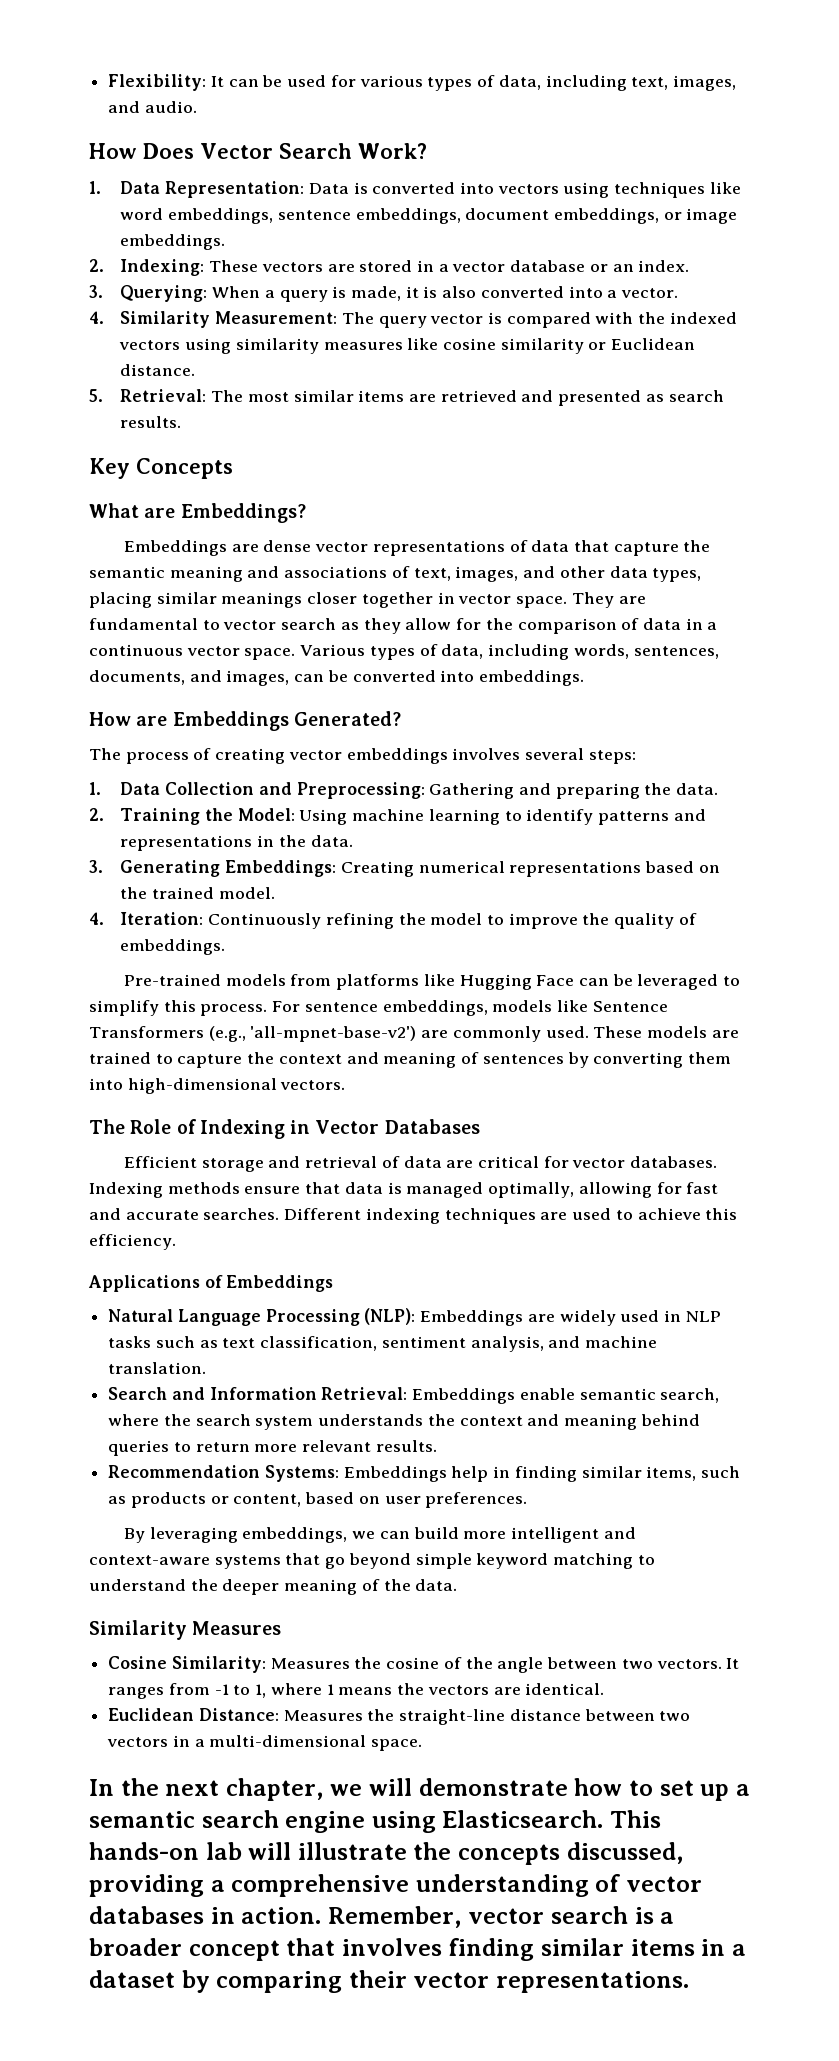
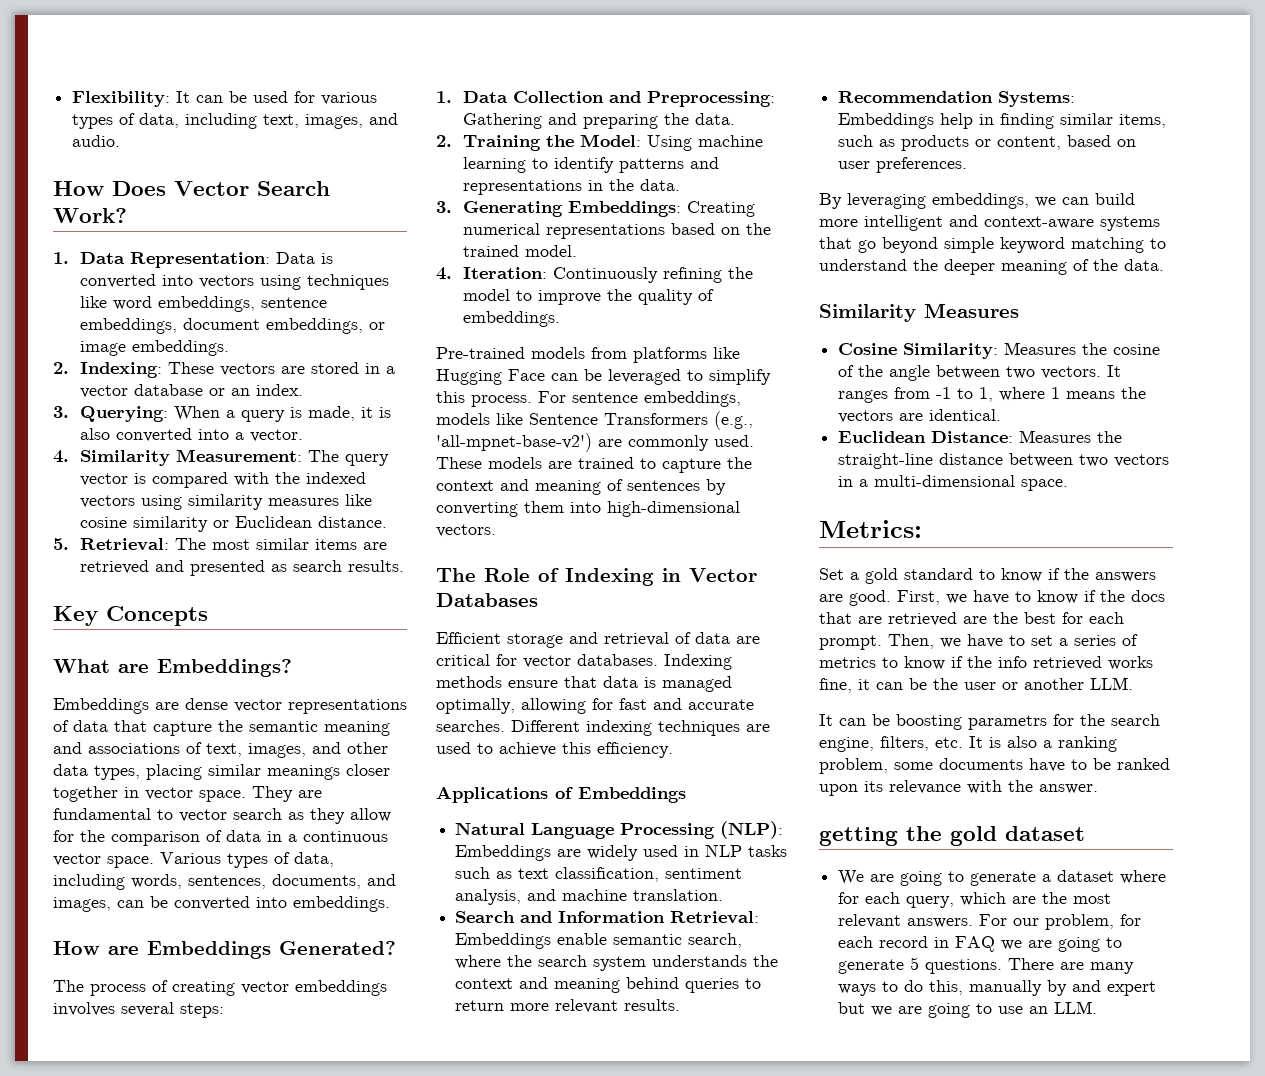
[89,1778,750,1801] [89,1810,662,1833] [89,1842,684,1865] [89,1874,703,1897] [89,1906,675,1928] [89,1938,746,1961] [89,1970,690,1993] In the next chapter, we will demonstrate how to set up a semantic search engine using Elasticsearch. This hands-on lab will illustrate the concepts discussed, providing a comprehensive understanding of vector databases in action. Remember, vector search is a broader concept that involves finding similar items in a dataset by comparing their vector representations. -> [819,520,922,538] [819,568,1156,584] [819,590,1165,606] [819,612,1124,626] [819,634,1138,650] [819,656,1153,670] [819,677,1133,693] [819,714,1160,730] [819,736,1117,752] [819,758,1170,774] [819,780,1098,796] [819,826,1085,846] [838,870,1167,886] [838,892,1112,908] [838,914,1142,930] [838,936,1123,952] [838,957,1135,974] [838,980,1157,996] [838,1001,1098,1018] Metrics: // Set a gold standard to know if the answers are good. First, we have to know if the docs that are retrieved are the best for each prompt. Then, we have to set a series of metrics to know if the info retrieved works fine, it can be the user or another LLM. // It can be boosting parametrs for the search engine, filters, etc. It is also a ranking problem, some documents have to be ranked upon its relevance with the answer. // getting the gold dataset // We are going to generate a dataset where for each query, which are the most relevant answers. For our problem, for each record in FAQ we are going to generate 5 questions. There are many ways to do this, manually by and expert but we are going to use an LLM.

